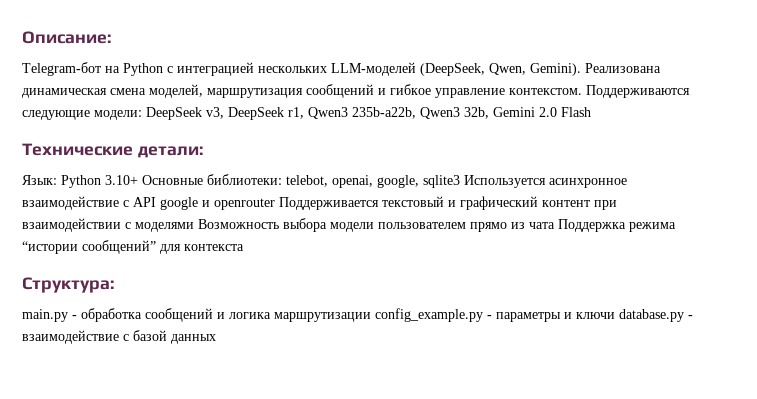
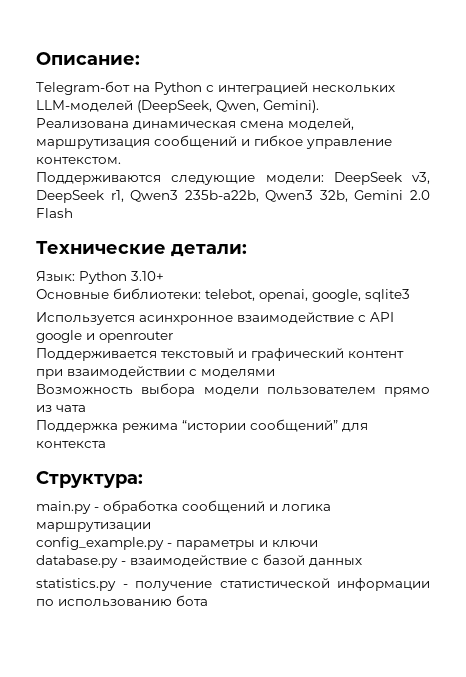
(581, 69) none -> (319, 106) //
(582, 91) none -> (121, 160) //
(138, 180) none -> (164, 276) //
(460, 181) none -> (410, 295) //
(275, 204) none -> (173, 337) //
(194, 227) none -> (275, 373) //
(555, 225) none -> (86, 408) //
(371, 317) none -> (151, 527) //
(615, 315) none -> (318, 543) //
(216, 339) none -> [36,578,430,591] [36,595,208,607] // statistics.py - получение статистической информации по использованию бота

